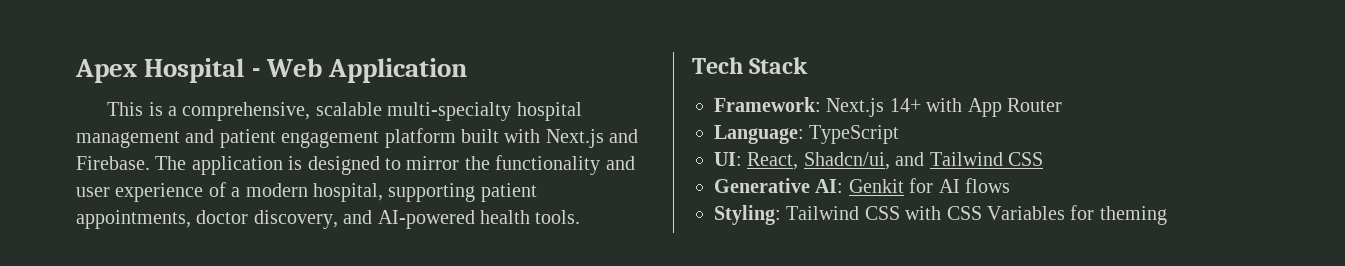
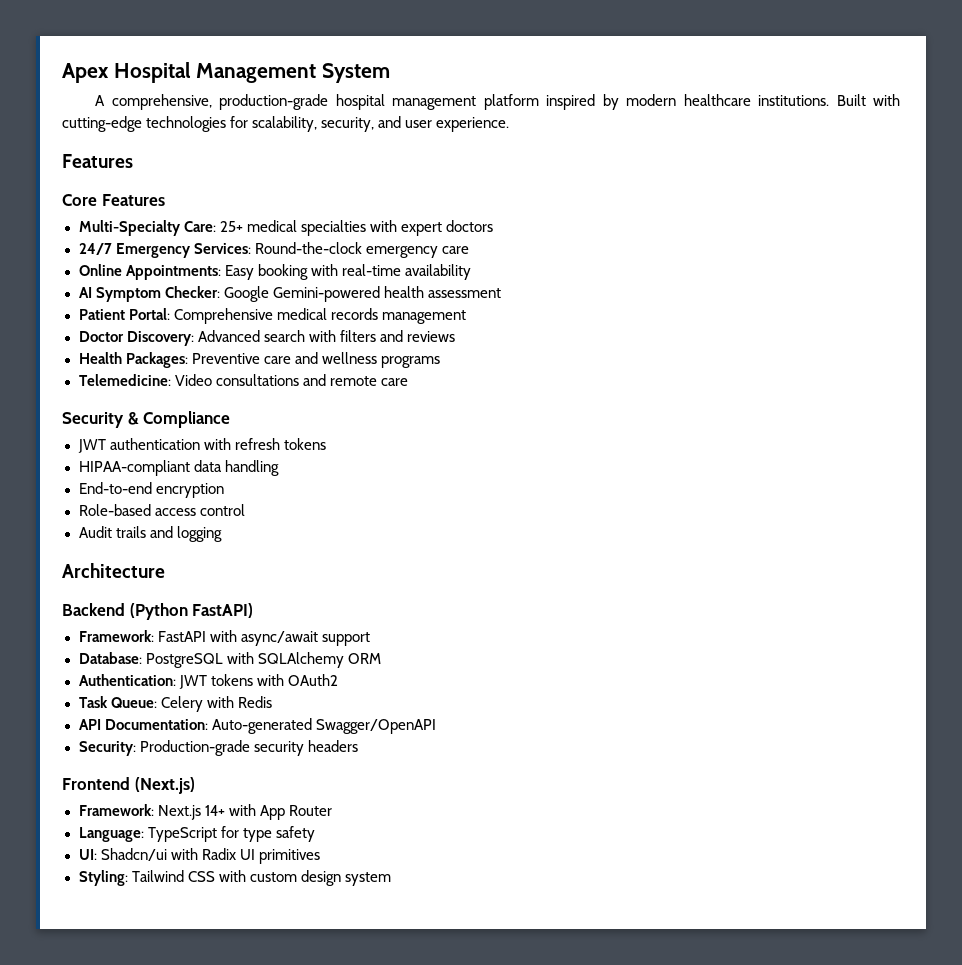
[251,58,468,83] [107,102,582,121] [76,128,639,148] [76,155,635,175] [76,182,537,202] [76,210,581,229] [692,57,809,74] - Web Application // This is a comprehensive, scalable multi-specialty hospital management and patient engagement platform built with Next.js and Firebase. The application is designed to mirror the functionality and user experience of a modern hospital, supporting patient appointments, doctor discovery, and AI-powered health tools. // Tech Stack -> [196,63,391,83] [95,94,901,110] [62,116,510,132] [62,154,133,168] [62,194,165,206] [78,220,493,236] [78,242,469,258] [78,264,471,280] [78,286,501,302] [78,308,466,324] [78,330,455,346] [78,352,440,368] [78,374,408,386] [62,411,231,428] [77,438,326,453] [78,460,279,476] [78,482,224,498] [78,504,245,516] [78,526,222,542] [62,563,165,578] [62,603,254,620] [78,630,370,646] [78,652,381,668] [78,674,338,689] [78,696,272,712] [78,718,436,734] [78,740,358,756] [62,777,195,794] Management System // A comprehensive, production-grade hospital management platform inspired by modern healthcare institutions. Built with cutting-edge technologies for scalability, security, and user experience. // Features // Core Features // Multi-Specialty Care: 25+ medical specialties with expert doctors // 24/7 Emergency Services: Round-the-clock emergency care // Online Appointments: Easy booking with real-time availability // AI Symptom Checker: Google Gemini-powered health assessment // Patient Portal: Comprehensive medical records management // Doctor Discovery: Advanced search with filters and reviews // Health Packages: Preventive care and wellness programs // Telemedicine: Video consultations and remote care // Security & Compliance // JWT authentication with refresh tokens // HIPAA-compliant data handling // End-to-end encryption // Role-based access control // Audit trails and logging // Architecture // Backend (Python FastAPI) // Framework: FastAPI with async/await support // Database: PostgreSQL with SQLAlchemy ORM // Authentication: JWT tokens with OAuth2 // Task Queue: Celery with Redis // API Documentation: Auto-generated Swagger/OpenAPI // Security: Production-grade security headers // Frontend (Next.js)
[714,152,1043,170] [714,178,1010,193] // UI: React, Shadcn/ui, and Tailwind CSS // Generative AI: Genkit for AI flows -> [220,826,315,842] [78,848,320,864] for type safety // UI: Shadcn/ui with Radix UI primitives
[946,205,1167,225] CSS Variables for theming -> [249,870,391,886] custom design system

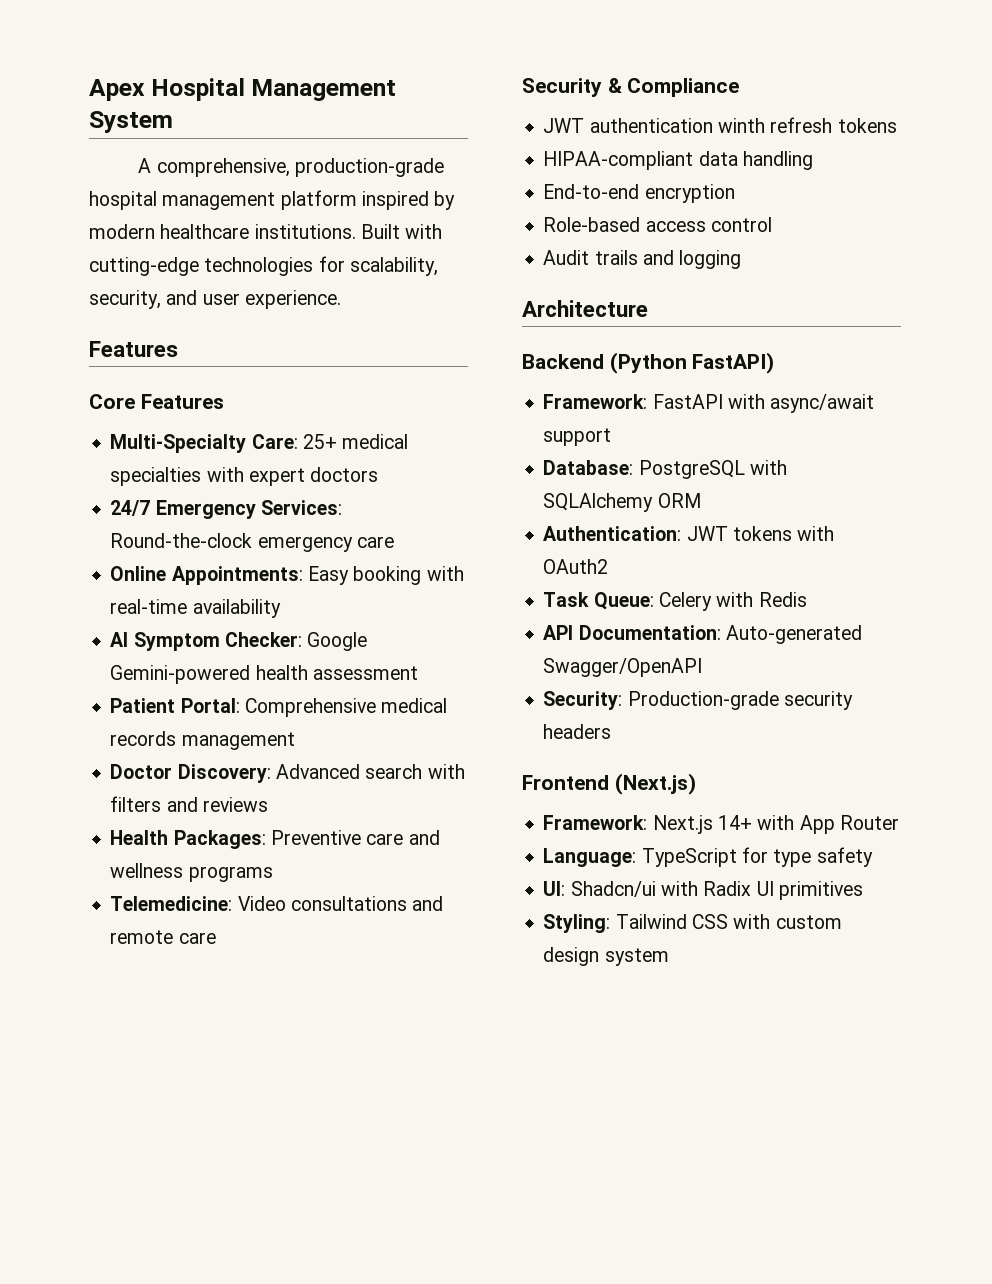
[203,438,231,450] with -> [717,118,765,133] winth

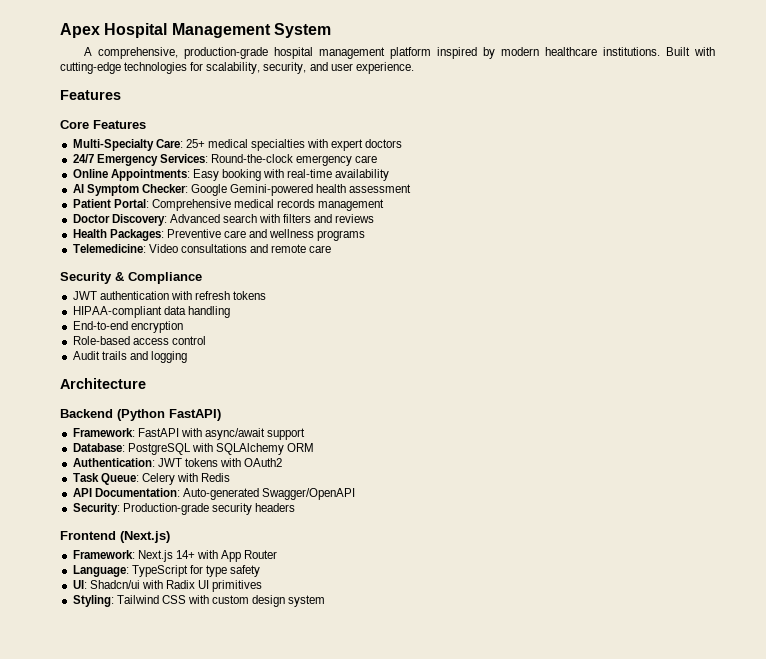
[717,118,765,133] winth -> [170,291,192,300] with

